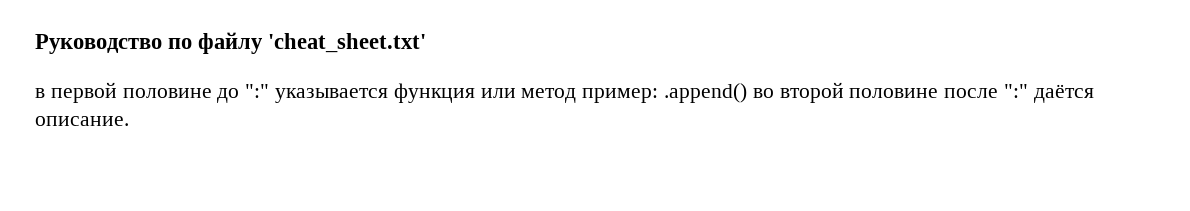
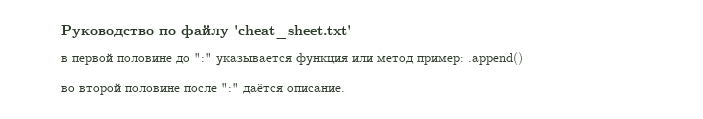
(748, 93) none -> (523, 58) //

